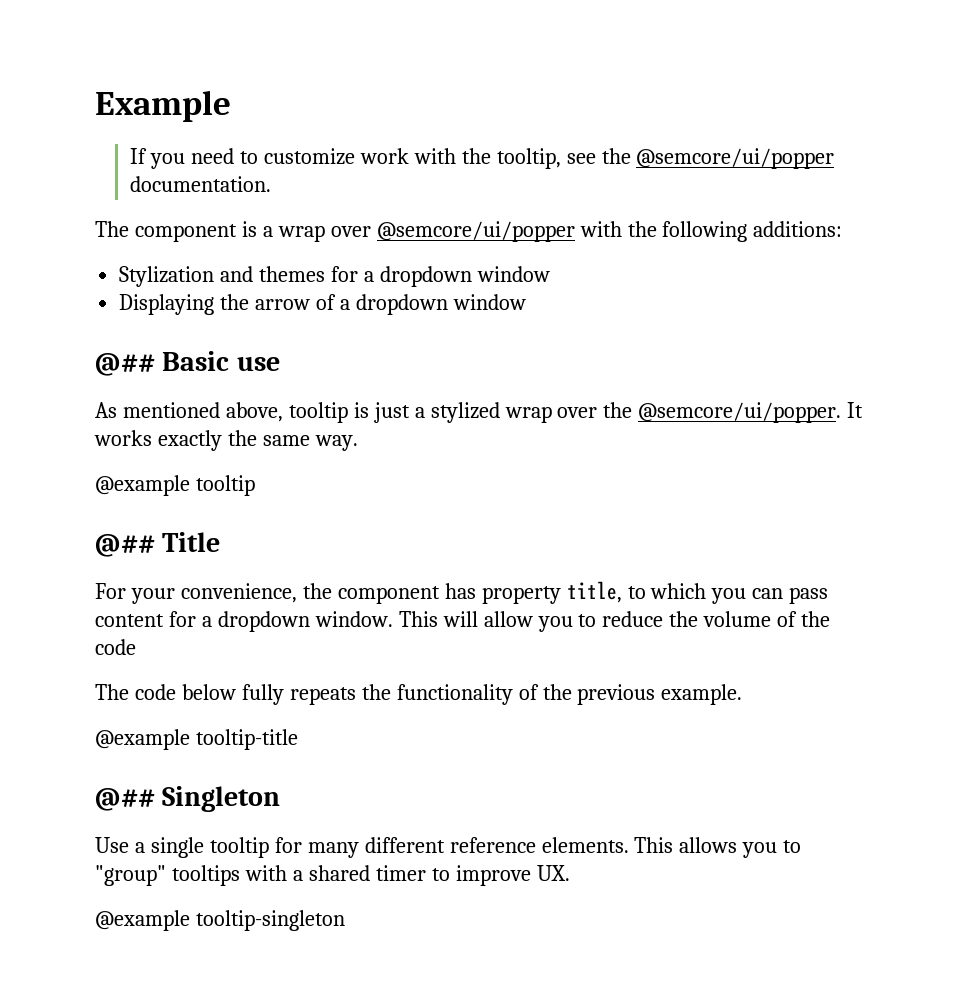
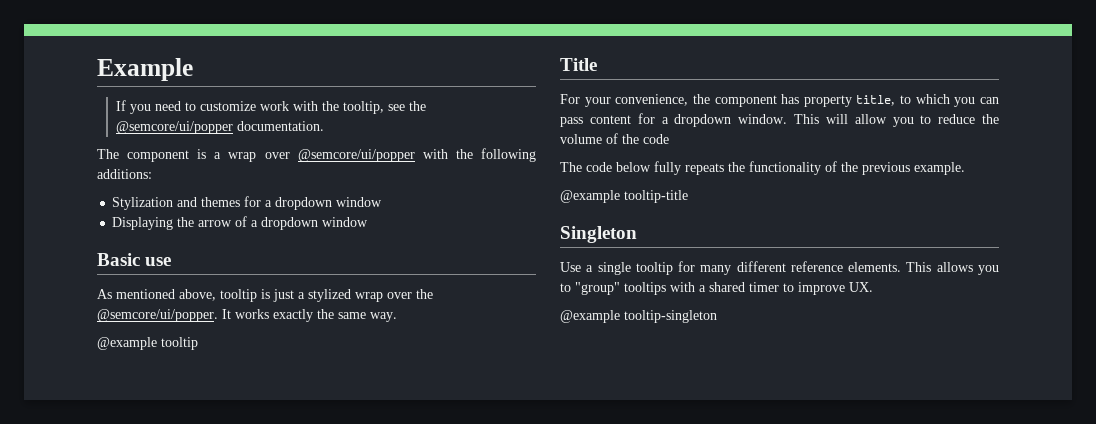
[95,353,155,376] @## -> (369, 222) none
[95,534,155,557] @## -> (198, 343) none
[95,788,155,811] @## -> (688, 196) none

